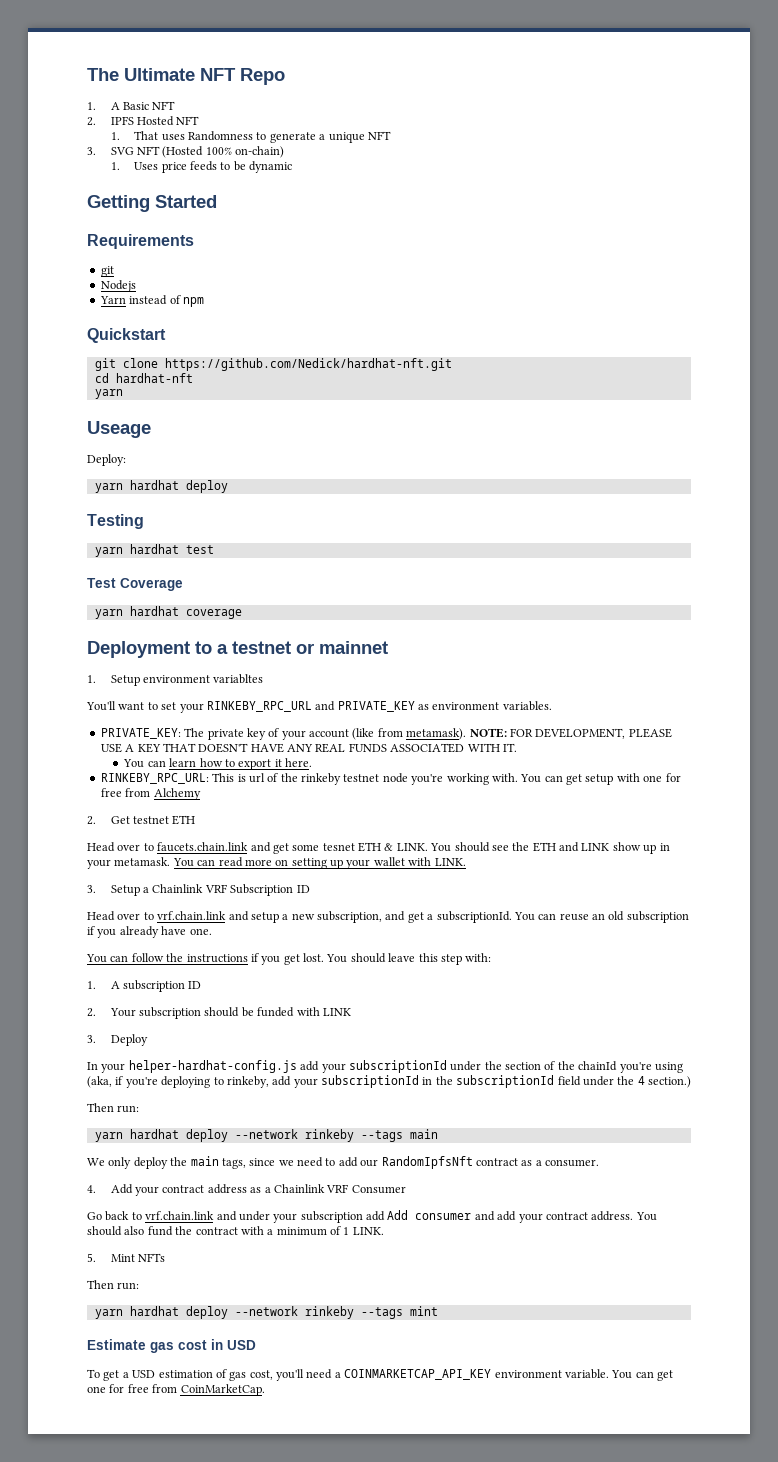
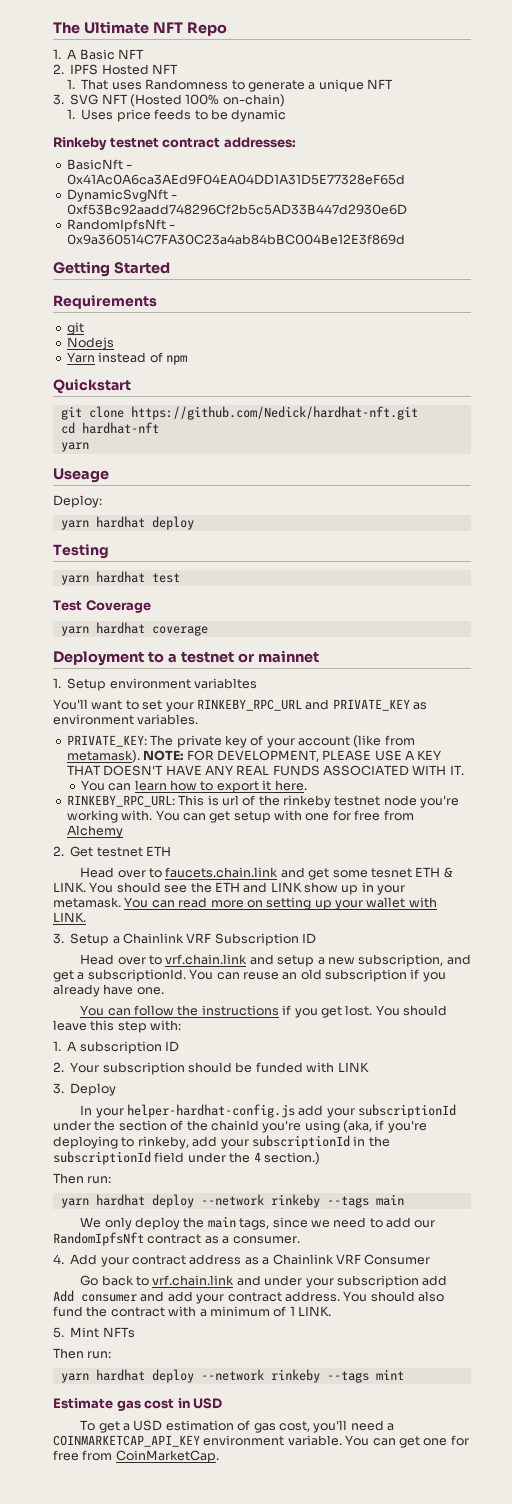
(293, 167) none -> [53,137,296,150] [66,159,133,170] [66,174,405,185] [66,189,178,202] [66,204,407,215] [66,219,176,232] [66,234,405,245] // Rinkeby testnet contract addresses: // BasicNft - 0x41Ac0A6ca3AEd9F04EA04DD1A31D5E77328eF65d // DynamicSvgNft - 0xf53Bc92aadd748296Cf2b5c5AD33B447d2930e6D // RandomIpfsNft - 0x9a360514C7FA30C23a4ab84bBC004Be12E3f869d

